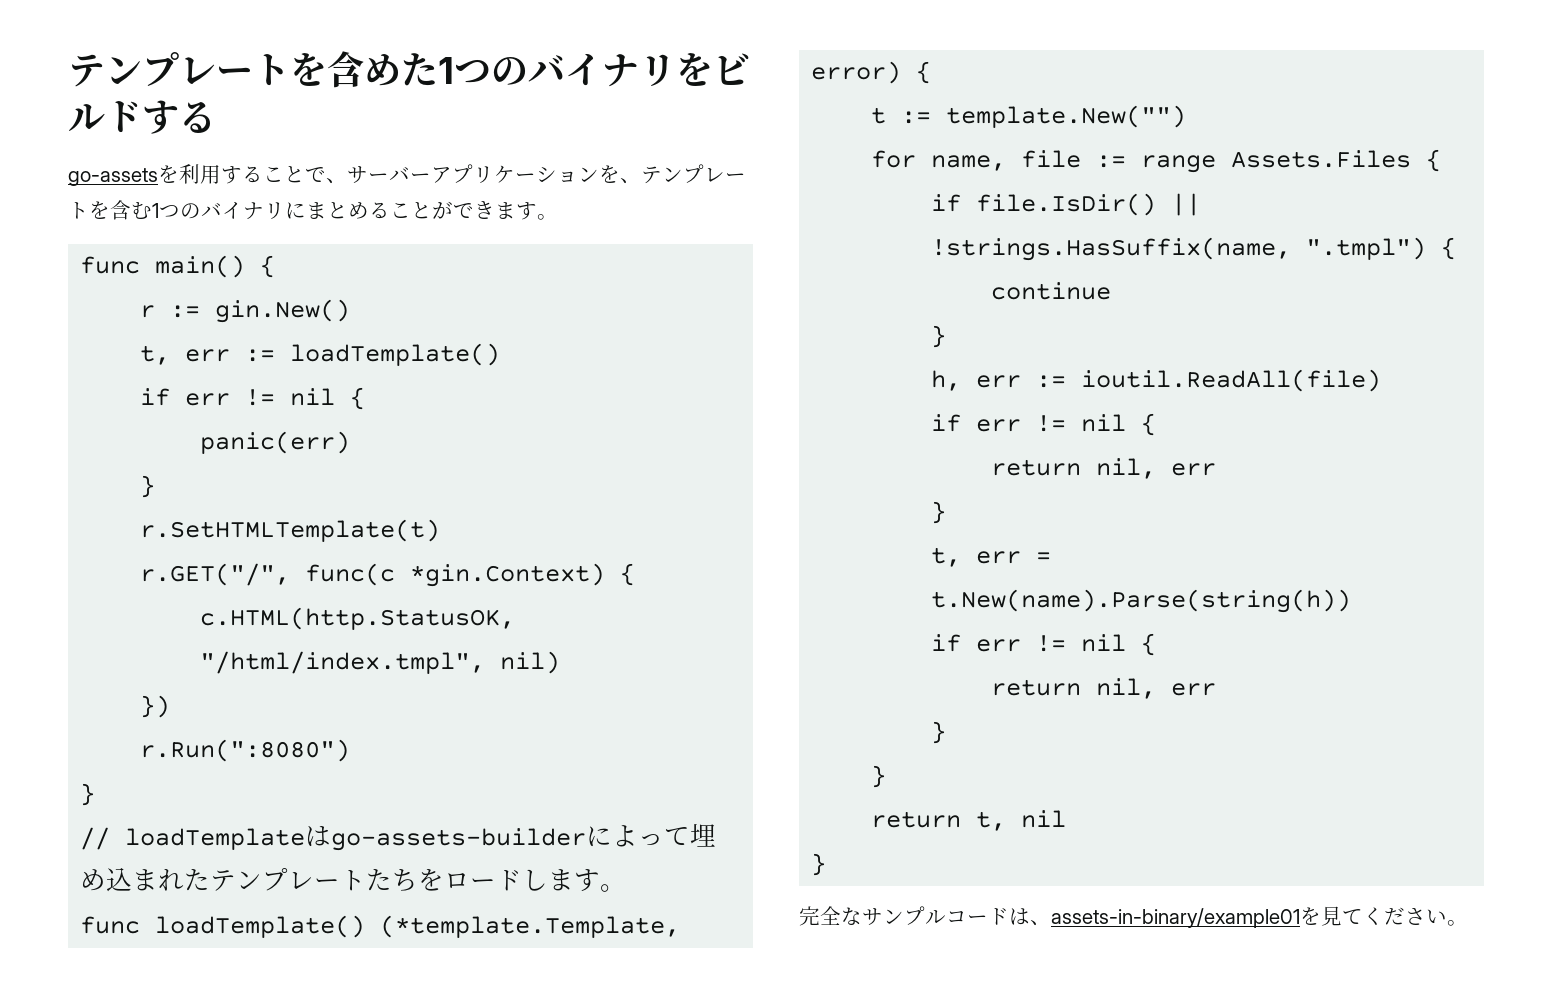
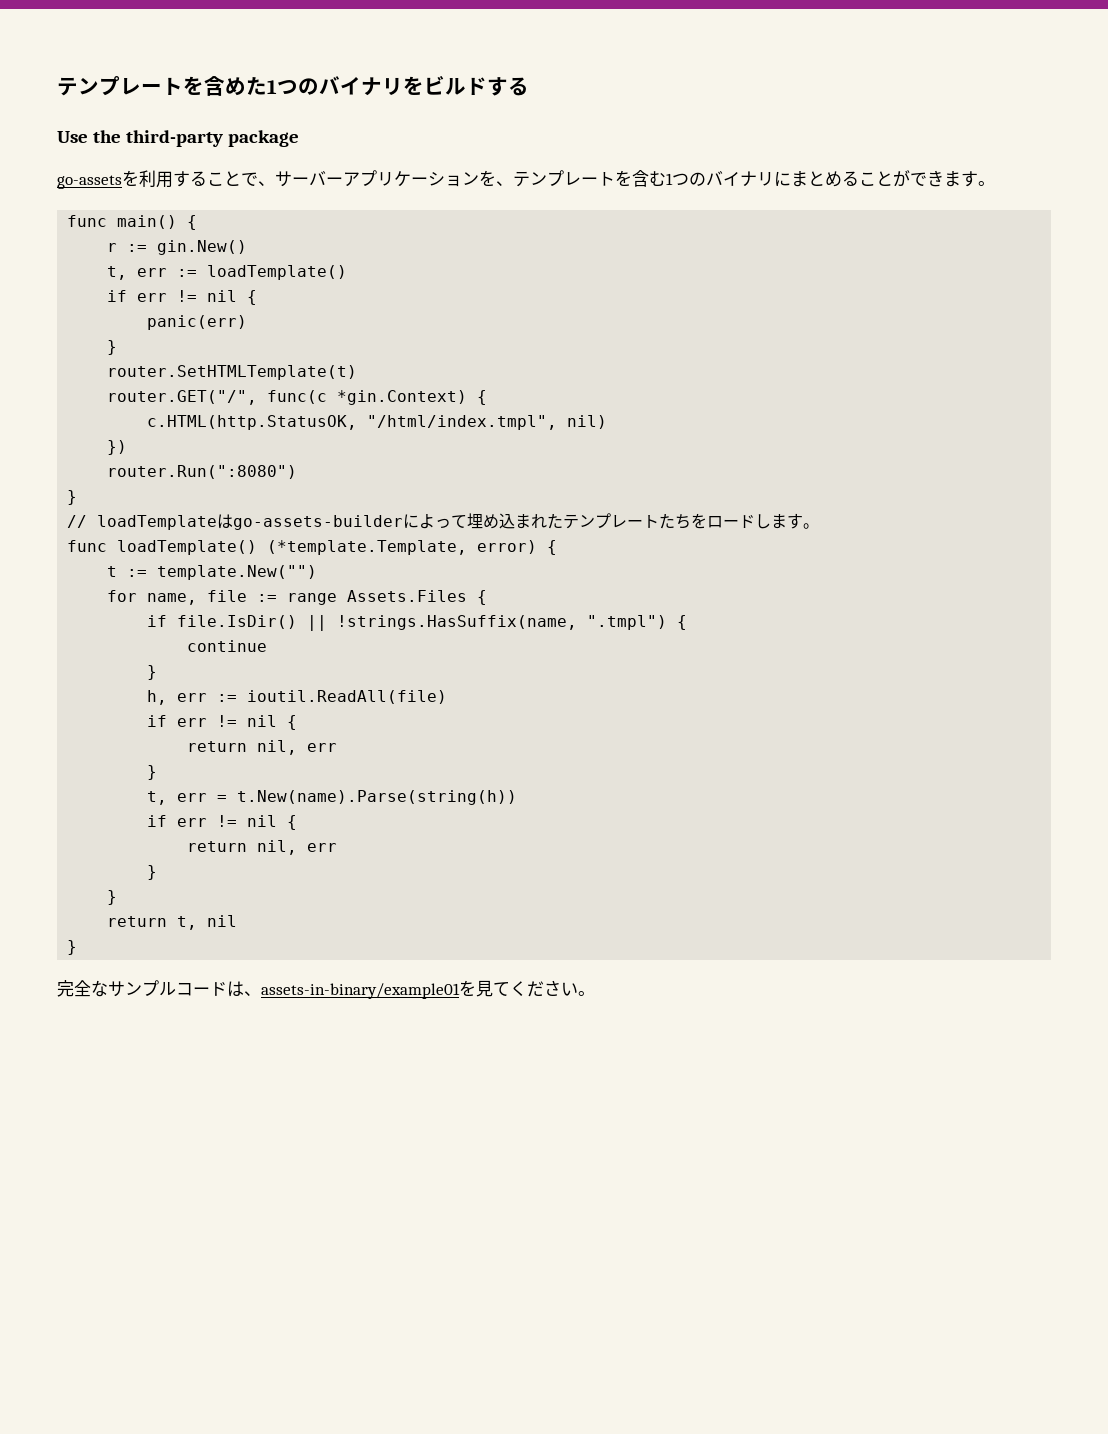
(216, 117) none -> [57,130,299,147] // Use the third-party package
[140,519,441,542] [140,563,291,586] r.SetHTMLTemplate(t) // r.GET("/", -> [107,365,358,380] [107,390,258,405] router.SetHTMLTemplate(t) // router.GET("/",
[140,739,351,762] r.Run(":8080") -> [107,465,298,479] router.Run(":8080")

